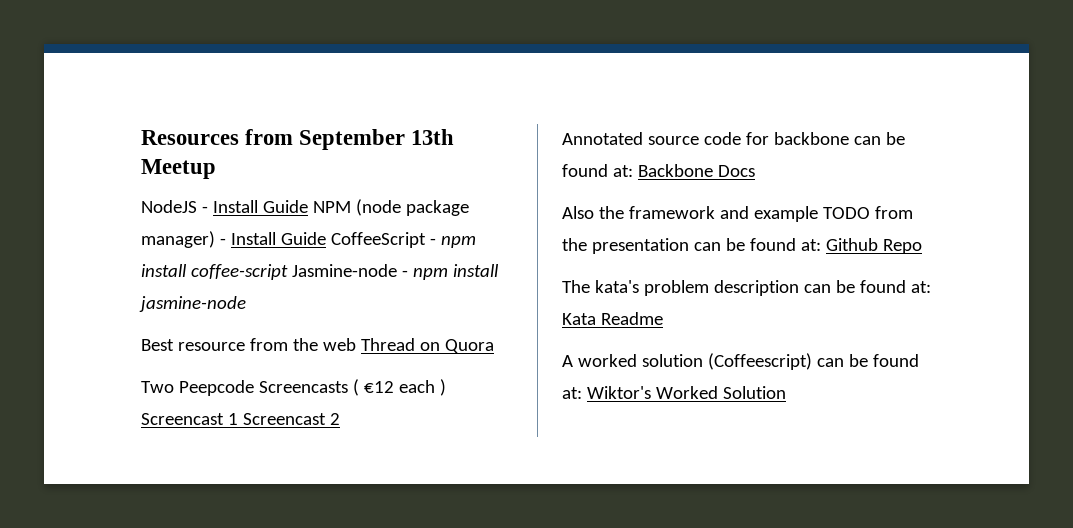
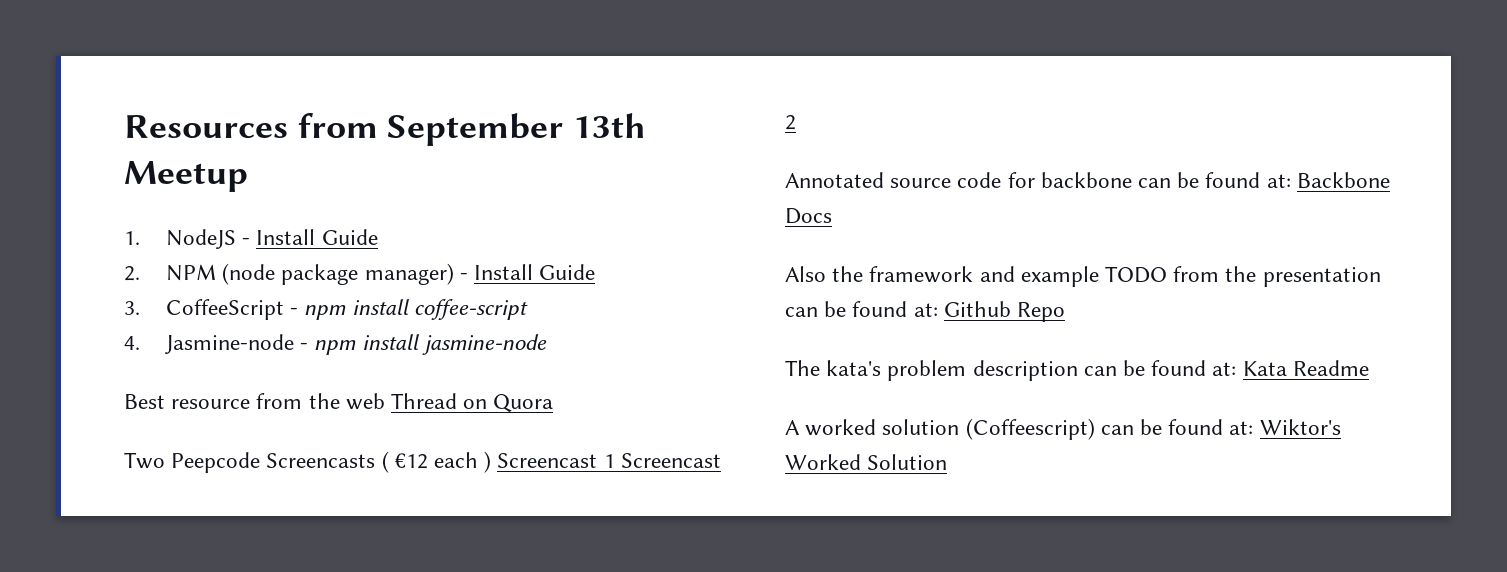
(216, 169) none -> [124,231,140,245] 1.
(308, 206) none -> [124,266,140,281] // 2.
(326, 238) none -> [124,301,140,315] // 3.
(288, 272) none -> [124,336,140,350] // 4.

